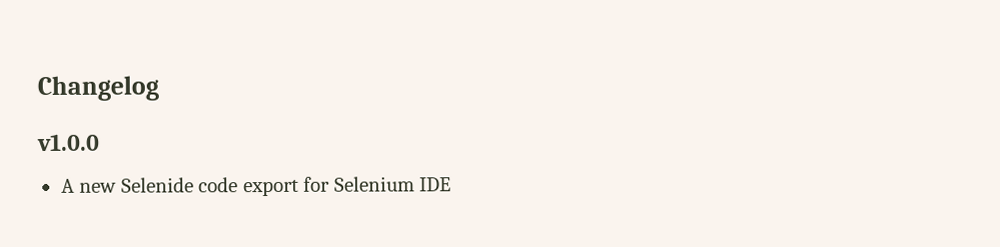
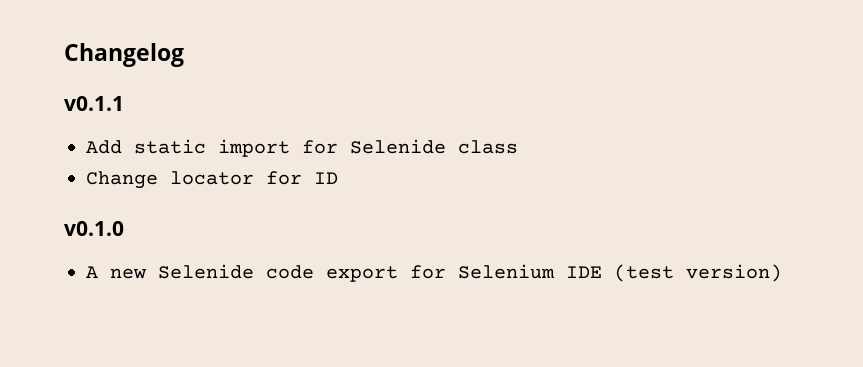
[37,133,100,152] v1.0.0 -> [64,96,124,111] [86,139,518,157] [86,171,338,189] [64,221,124,236] v0.1.1 // Add static import for Selenide class // Change locator for ID // v0.1.0
(452, 184) none -> [614,264,782,282] (test version)

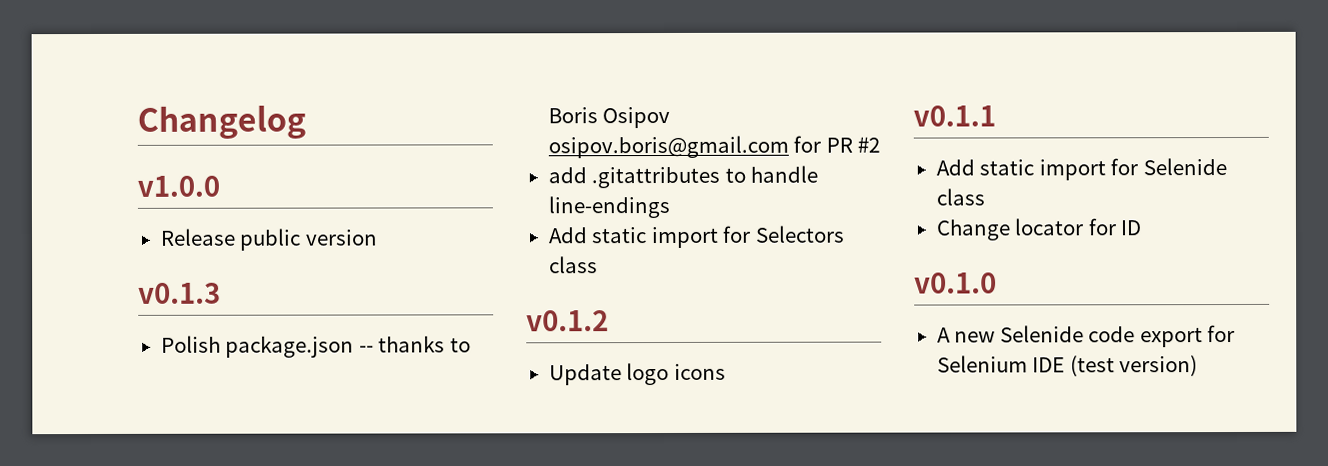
(184, 55) none -> [137,175,220,197] [159,228,378,251] [138,282,221,304] [160,335,471,358] [547,106,671,129] [547,135,881,159] [547,165,819,189] [547,195,670,219] [547,225,845,249] [548,256,598,274] [526,310,609,332] [548,362,726,386] // v1.0.0 // Release public version // v0.1.3 // Polish package.json -- thanks to Boris Osipov osipov.boris@gmail.com for PR #2 // add .gitattributes to handle line-endings // Add static import for Selectors class // v0.1.2 // Update logo icons

